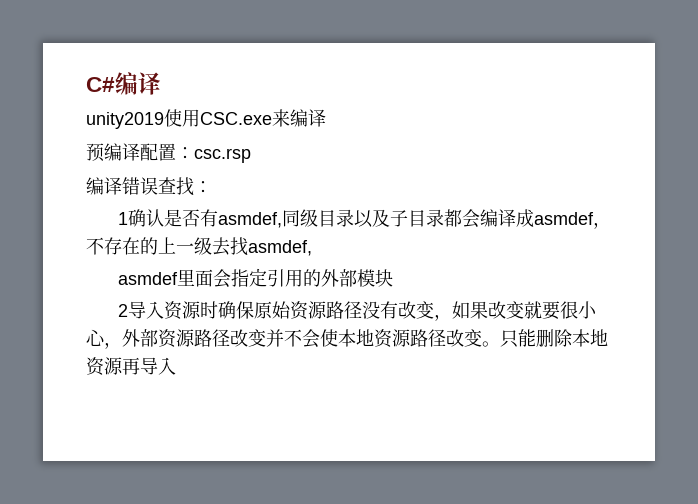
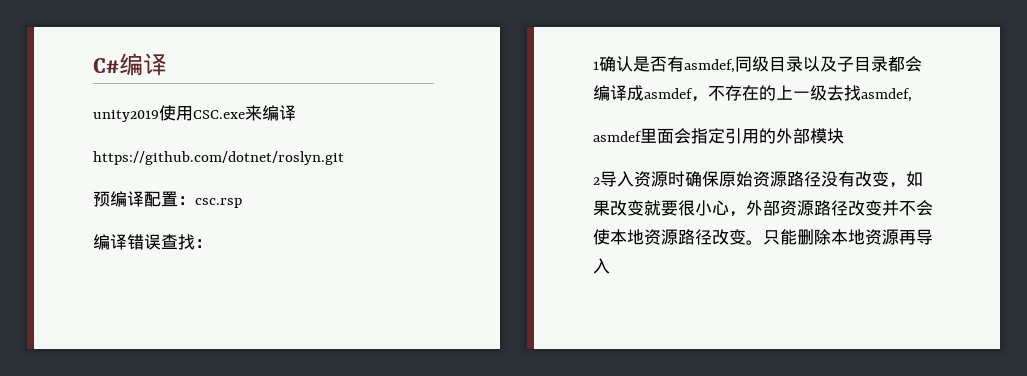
(326, 118) none -> [93,151,344,165] // https://github.com/dotnet/roslyn.git

